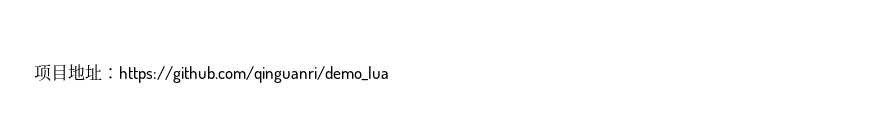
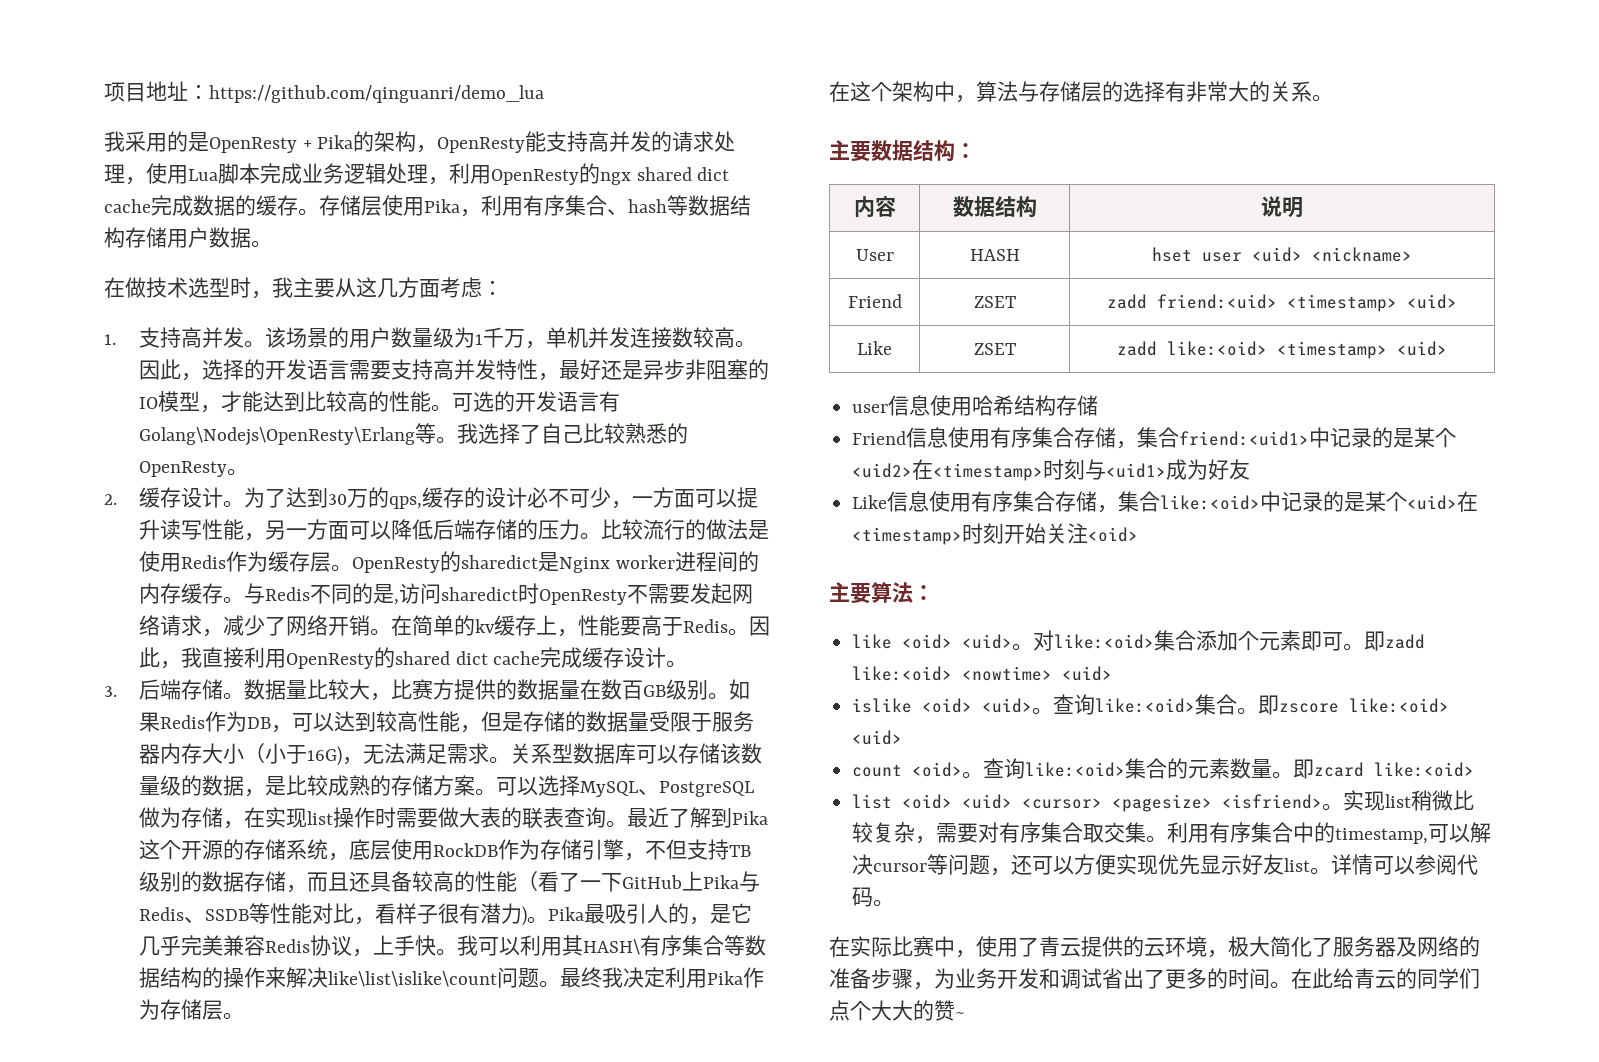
(389, 74) none -> [104,131,736,153] [104,163,730,185] [104,195,751,217] [104,227,272,248] [104,277,503,299] [104,327,756,349] [138,359,769,381] [138,391,620,413] [138,423,688,446] [138,461,248,477] [104,487,758,509] [138,519,769,541] [138,551,759,573] [138,583,753,605] [138,615,770,637] [138,647,688,669] [104,679,750,701] [138,711,754,733] [138,743,762,766] [138,775,754,797] [138,807,768,829] [138,839,751,861] [138,871,760,893] [138,903,752,926] [138,935,766,957] [138,967,764,988] [138,999,244,1020] [829,81,1333,103] [829,140,976,162] [853,196,896,218] [952,196,1037,218] [1261,196,1303,218] [855,249,894,261] [969,249,1020,261] [1152,247,1412,262] [847,294,902,308] [973,296,1016,308] [1107,294,1457,312] [857,341,892,355] [973,343,1016,355] [1117,341,1447,359] [852,395,1099,416] [852,427,1457,449] [852,459,1251,481] [852,491,1479,513] [852,523,1139,545] [829,582,934,604] [852,630,1426,651] [852,666,1113,681] [852,694,1450,715] [852,730,903,745] [852,758,1475,779] [852,790,1475,812] [852,822,1492,844] [852,854,1479,876] [852,887,895,907] [829,936,1480,958] [829,968,1480,990] [829,1000,965,1021] // 我采用的是OpenResty + Pika的架构，OpenResty能支持高并发的请求处理，使用Lua脚本完成业务逻辑处理，利用OpenResty的ngx shared dict cache完成数据的缓存。存储层使用Pika，利用有序集合、hash等数据结构存储用户数据。 // 在做技术选型时，我主要从这几方面考虑： // 1.支持高并发。该场景的用户数量级为1千万，单机并发连接数较高。因此，选择的开发语言需要支持高并发特性，最好还是异步非阻塞的IO模型，才能达到比较高的性能。可选的开发语言有Golang\Nodejs\OpenResty\Erlang等。我选择了自己比较熟悉的OpenResty。 // 2.缓存设计。为了达到30万的qps,缓存的设计必不可少，一方面可以提升读写性能，另一方面可以降低后端存储的压力。比较流行的做法是使用Redis作为缓存层。OpenResty的sharedict是Nginx worker进程间的内存缓存。与Redis不同的是,访问sharedict时OpenResty不需要发起网络请求，减少了网络开销。在简单的kv缓存上，性能要高于Redis。因此，我直接利用OpenResty的shared dict cache完成缓存设计。 // 3.后端存储。数据量比较大，比赛方提供的数据量在数百GB级别。如果Redis作为DB，可以达到较高性能，但是存储的数据量受限于服务器内存大小（小于16G)，无法满足需求。关系型数据库可以存储该数量级的数据，是比较成熟的存储方案。可以选择MySQL、PostgreSQL做为存储，在实现list操作时需要做大表的联表查询。最近了解到Pika这个开源的存储系统，底层使用RockDB作为存储引擎，不但支持TB级别的数据存储，而且还具备较高的性能（看了一下GitHub上Pika与Redis、SSDB等性能对比，看样子很有潜力)。Pika最吸引人的，是它几乎完美兼容Redis协议，上手快。我可以利用其HASH\有序集合等数据结构的操作来解决like\list\islike\count问题。最终我决定利用Pika作为存储层。 // 在这个架构中，算法与存储层的选择有非常大的关系。 // 主要数据结构： // 内容 | 数据结构 | 说明 // User | HASH | hset user <uid> <nickname> // Friend | ZSET | zadd friend:<uid> <timestamp> <uid> // Like | ZSET | zadd like:<oid> <timestamp> <uid> // user信息使用哈希结构存储 // Friend信息使用有序集合存储，集合friend:<uid1>中记录的是某个<uid2>在<timestamp>时刻与<uid1>成为好友 // Like信息使用有序集合存储，集合like:<oid>中记录的是某个<uid>在<timestamp>时刻开始关注<oid> // 主要算法： // like <oid> <uid>。对like:<oid>集合添加个元素即可。即zadd like:<oid> <nowtime> <uid> // islike <oid> <uid>。查询like:<oid>集合。即zscore like:<oid> <uid> // count <oid>。查询like:<oid>集合的元素数量。即zcard like:<oid> // list <oid> <uid> <cursor> <pagesize> <isfriend>。实现list稍微比较复杂，需要对有序集合取交集。利用有序集合中的timestamp,可以解决cursor等问题，还可以方便实现优先显示好友list。详情可以参阅代码。 // 在实际比赛中，使用了青云提供的云环境，极大简化了服务器及网络的准备步骤，为业务开发和调试省出了更多的时间。在此给青云的同学们点个大大的赞~

